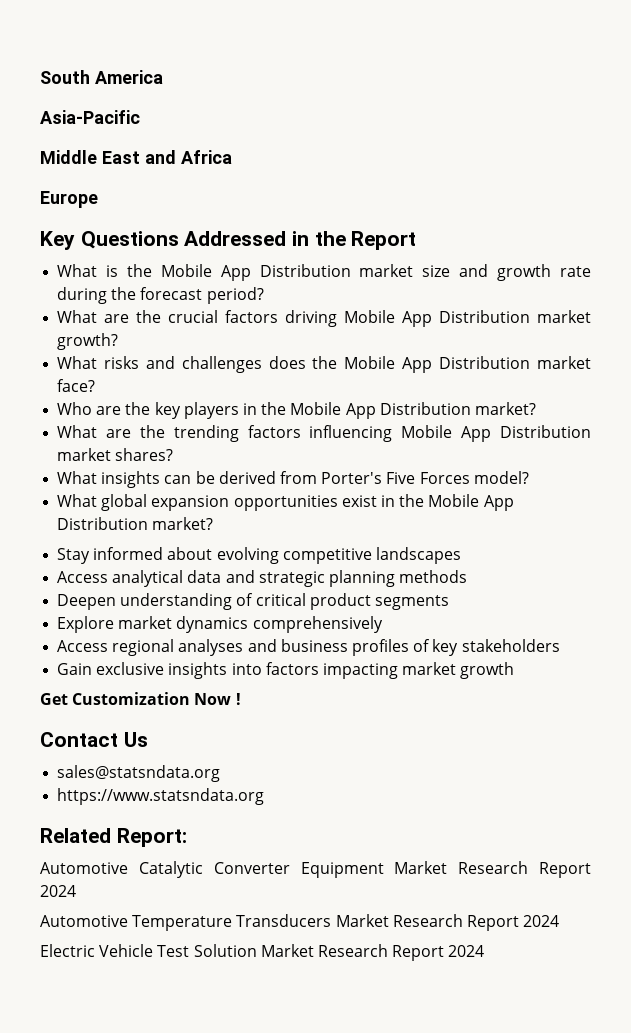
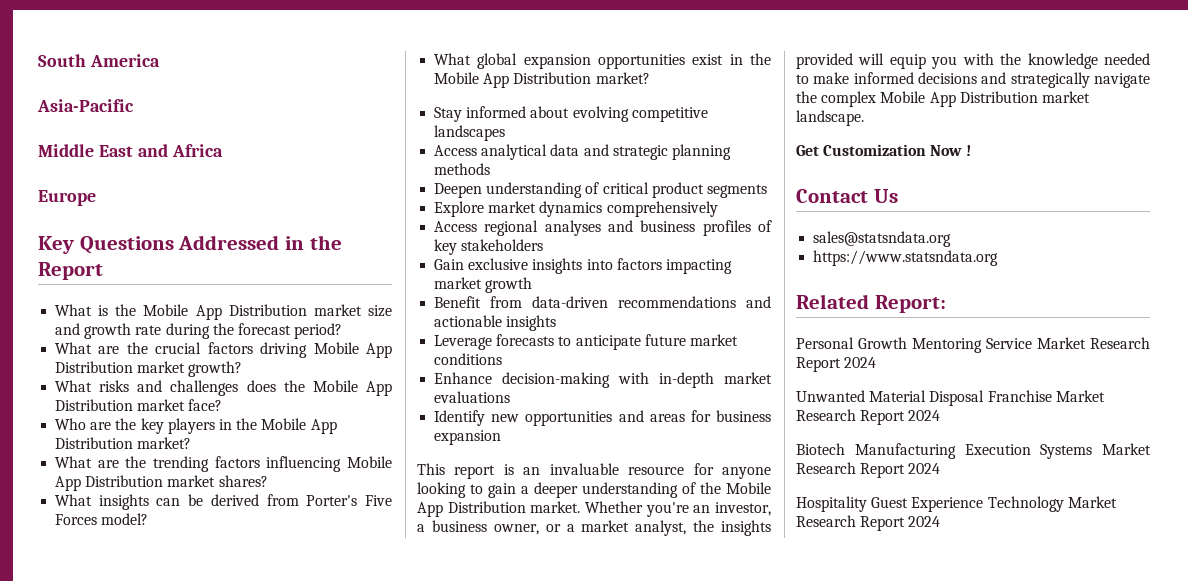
(515, 670) none -> [434,296,771,308] [434,315,557,331] [434,334,738,350] [434,353,503,365] [434,372,772,388] [434,391,511,403] [434,410,771,426] [434,430,502,445] [417,463,771,479] [417,482,771,498] [417,501,771,517] [417,520,771,536] [796,53,1150,69] [796,72,1150,88] [796,91,1090,107] [796,110,864,126] // Benefit from data-driven recommendations and actionable insights // Leverage forecasts to anticipate future market conditions // Enhance decision-making with in-depth market evaluations // Identify new opportunities and areas for business expansion // This report is an invaluable resource for anyone looking to gain a deeper understanding of the Mobile App Distribution market. Whether you're an investor, a business owner, or a market analyst, the insights provided will equip you with the knowledge needed to make informed decisions and strategically navigate the complex Mobile App Distribution market landscape.
[40,861,591,878] [40,885,76,897] [40,914,560,931] [40,944,485,961] Automotive Catalytic Converter Equipment Market Research Report 2024 // Automotive Temperature Transducers Market Research Report 2024 // Electric Vehicle Test Solution Market Research Report 2024 -> [796,337,1150,353] [796,357,877,372] [796,390,1105,406] [796,409,941,425] [796,443,1151,459] [796,462,941,478] [796,496,1117,512] [796,515,941,531] Personal Growth Mentoring Service Market Research Report 2024 // Unwanted Material Disposal Franchise Market Research Report 2024 // Biotech Manufacturing Execution Systems Market Research Report 2024 // Hospitality Guest Experience Technology Market Research Report 2024

